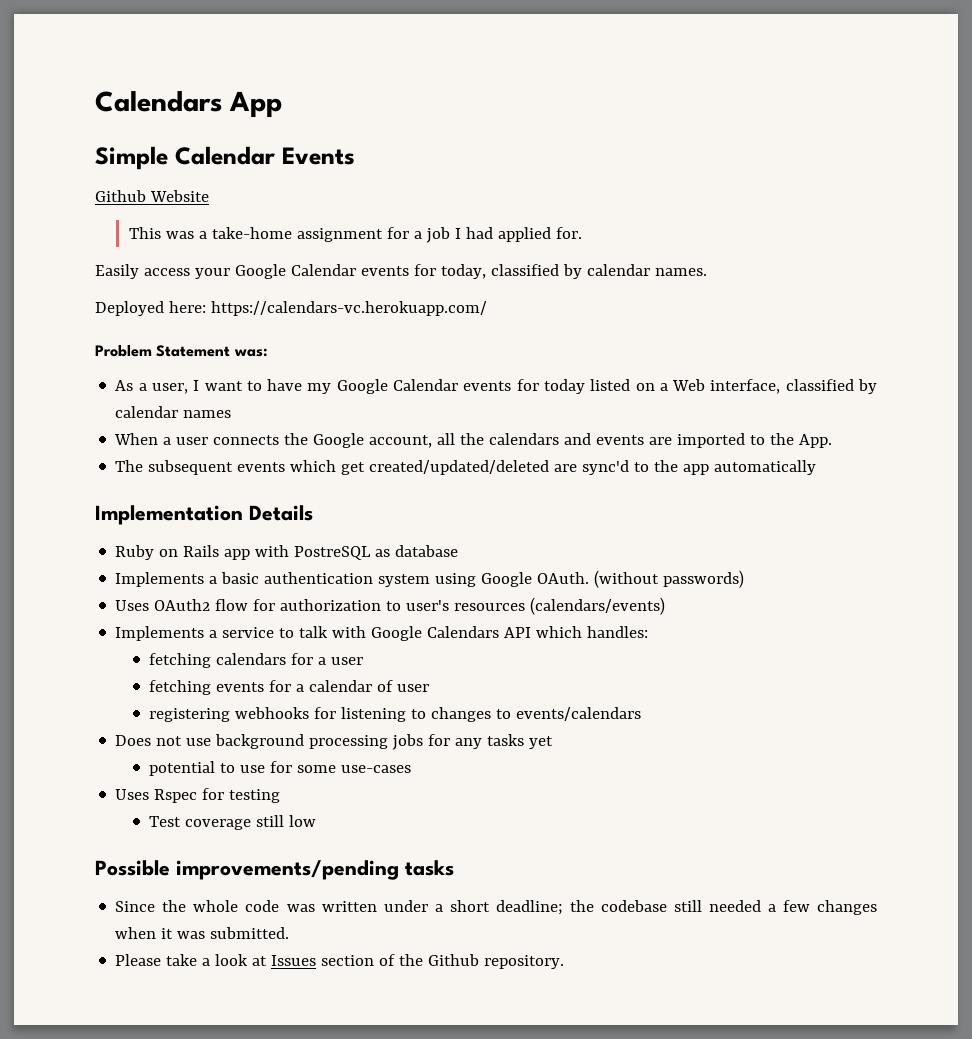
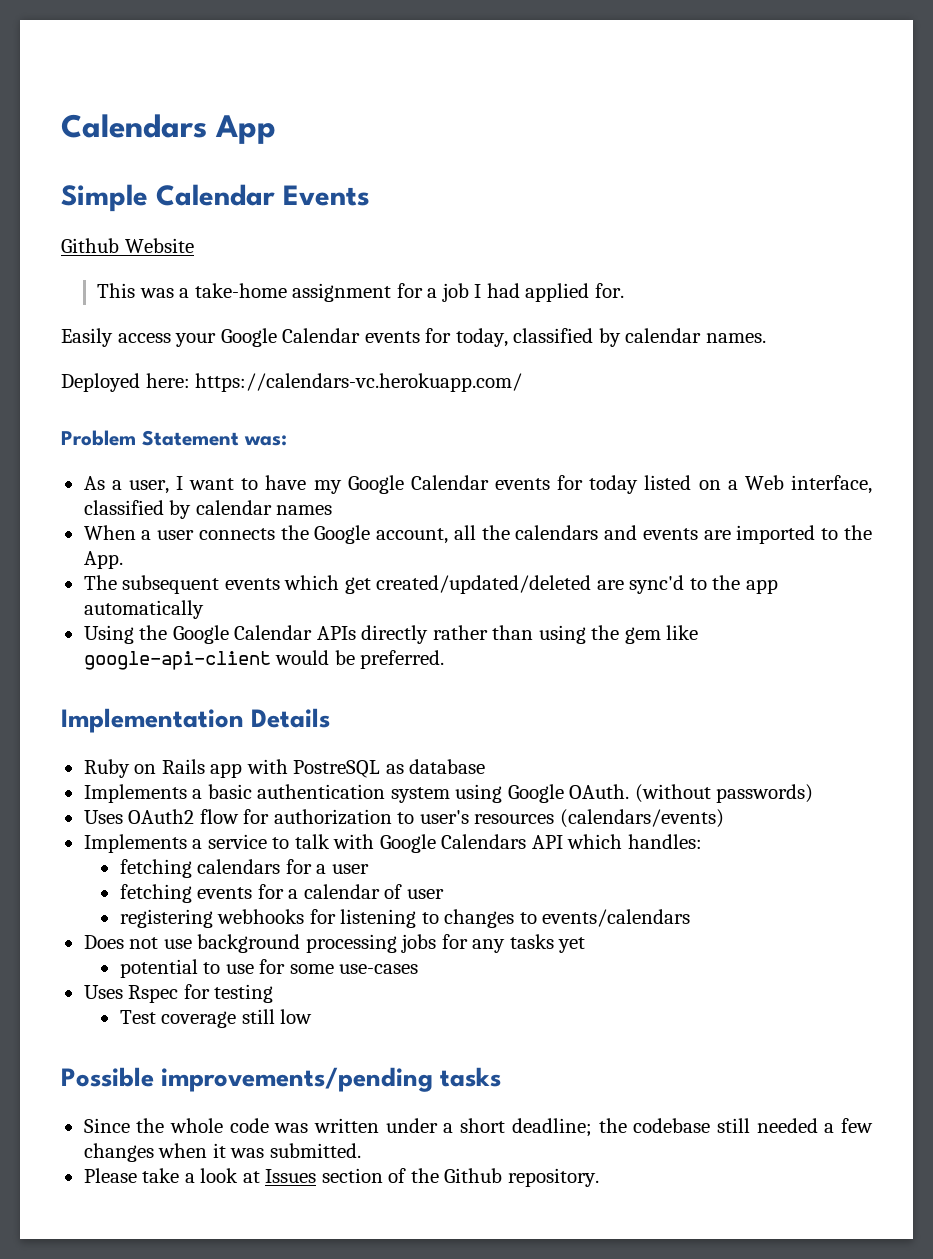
(817, 467) none -> [83,625,699,644] [83,650,445,670] // Using the Google Calendar APIs directly rather than using the gem like google-api-client would be preferred.

